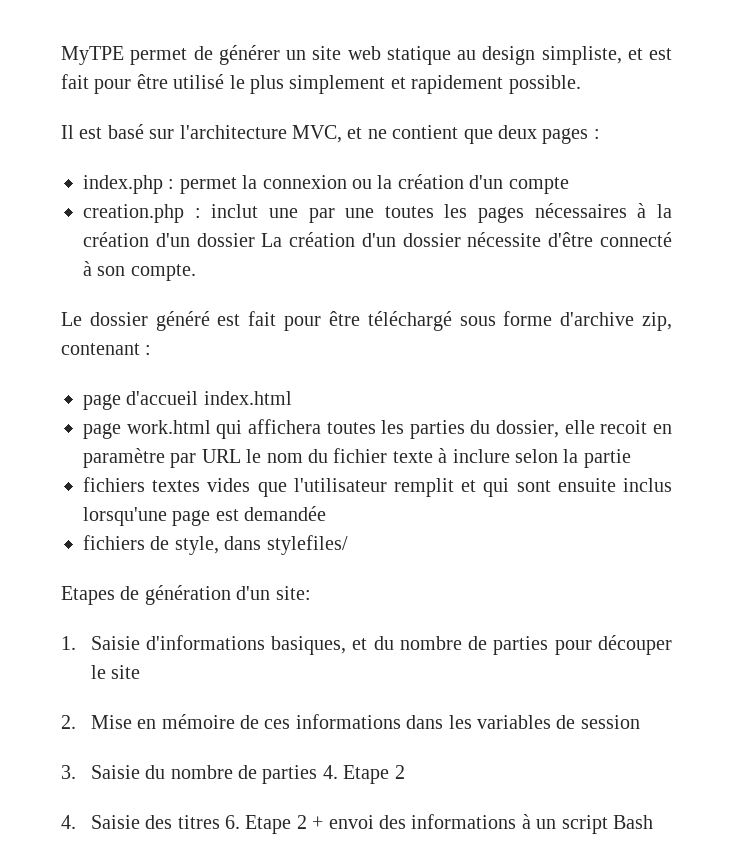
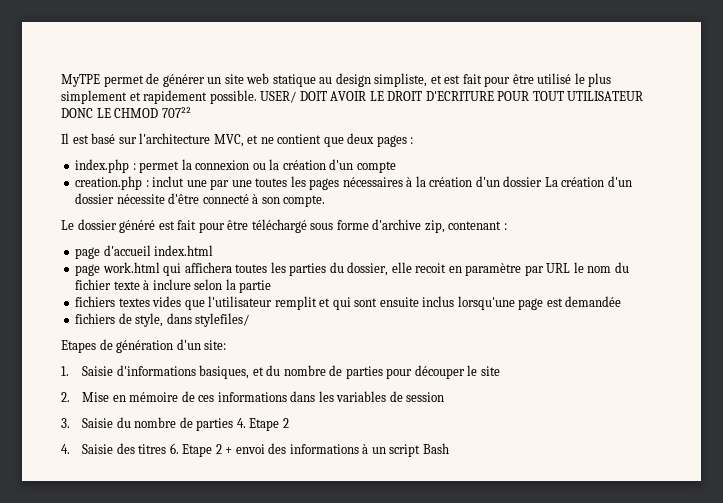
(581, 84) none -> [260,91,644,103] [61,107,191,118] USER/ DOIT AVOIR LE DROIT D'ECRITURE POUR TOUT UTILISATEUR DONC LE CHMOD 707²²

